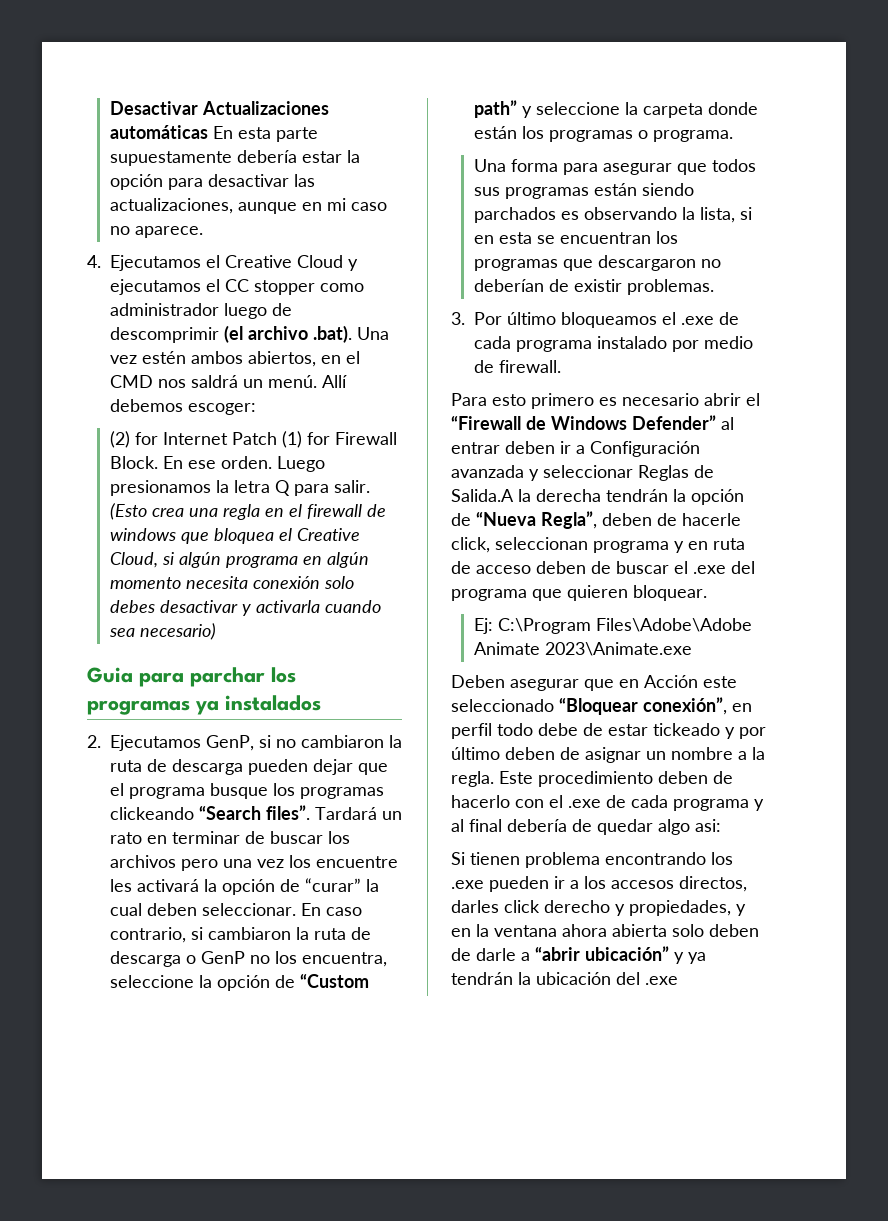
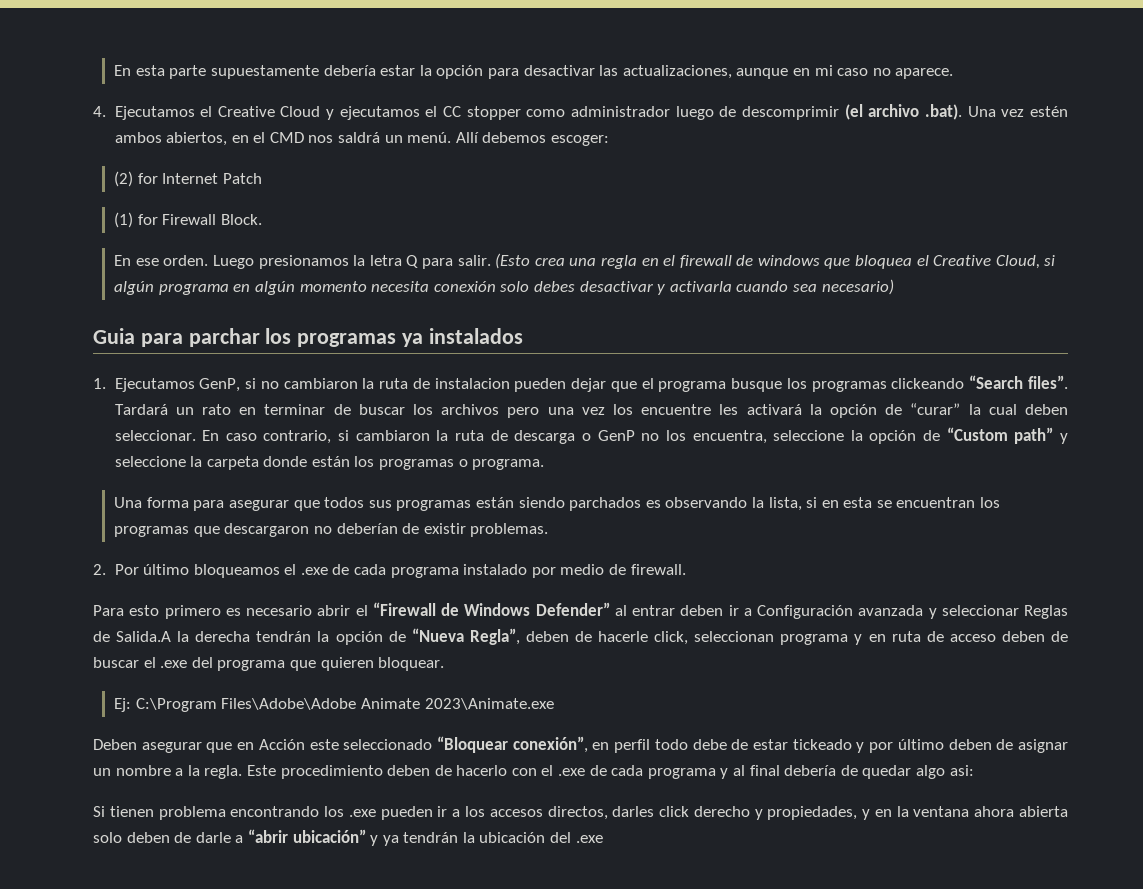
[109,101,329,115] [109,125,208,139] Desactivar Actualizaciones automáticas -> (114, 70) none
(277, 438) none -> (263, 178) //
(158, 462) none -> (263, 219) //
[87,735,101,748] 2. -> [93,378,106,389] 1.
[172,759,243,775] descarga -> [434,378,510,389] instalacion
[451,312,465,325] 3. -> [93,564,106,575] 2.

